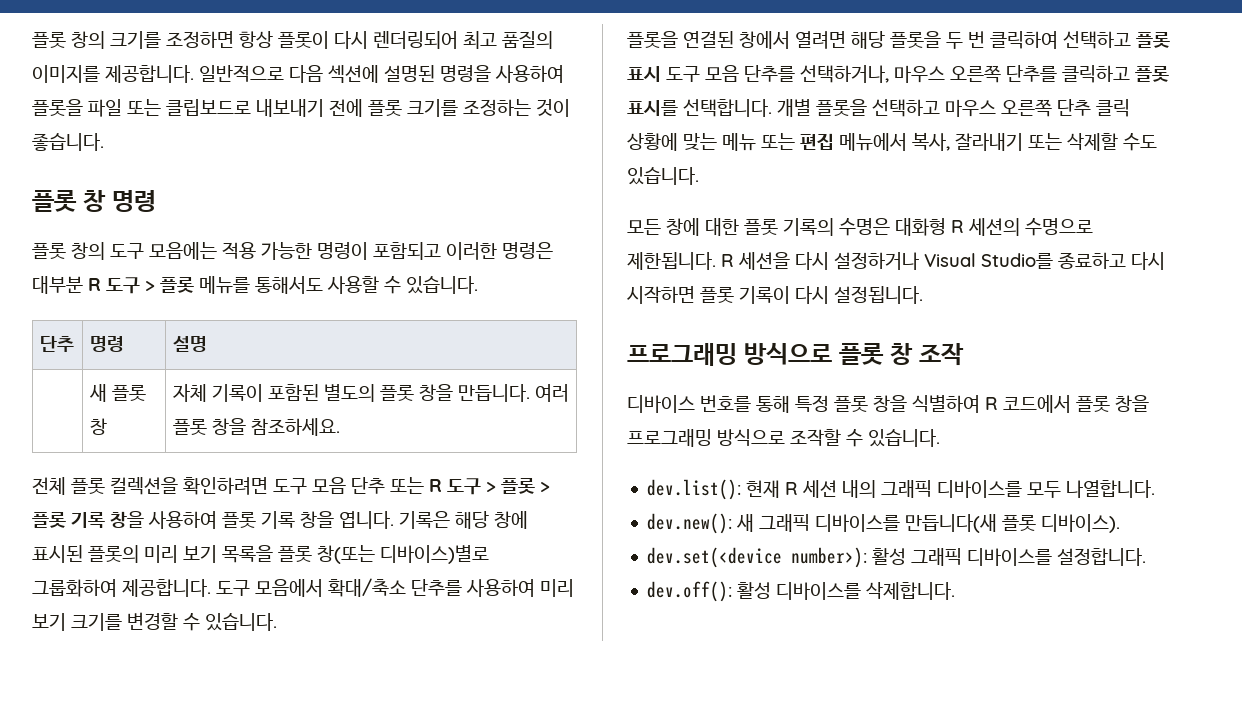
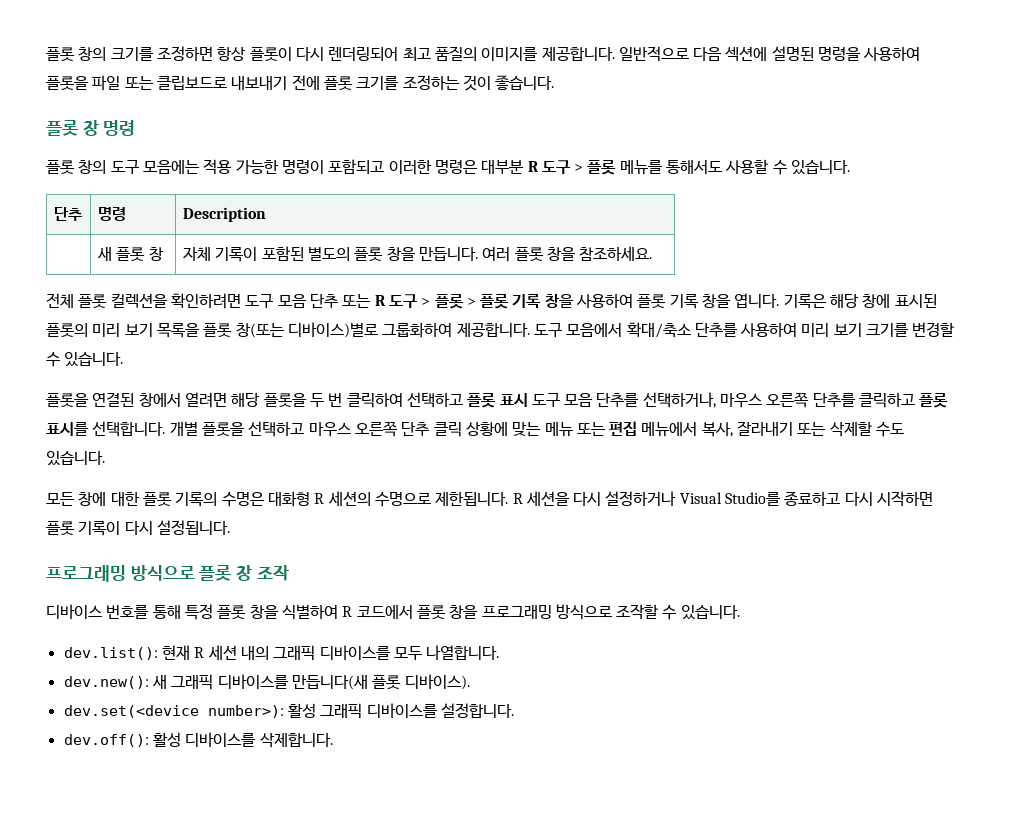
[172,336,207,352] 설명 -> [182,207,266,222] Description

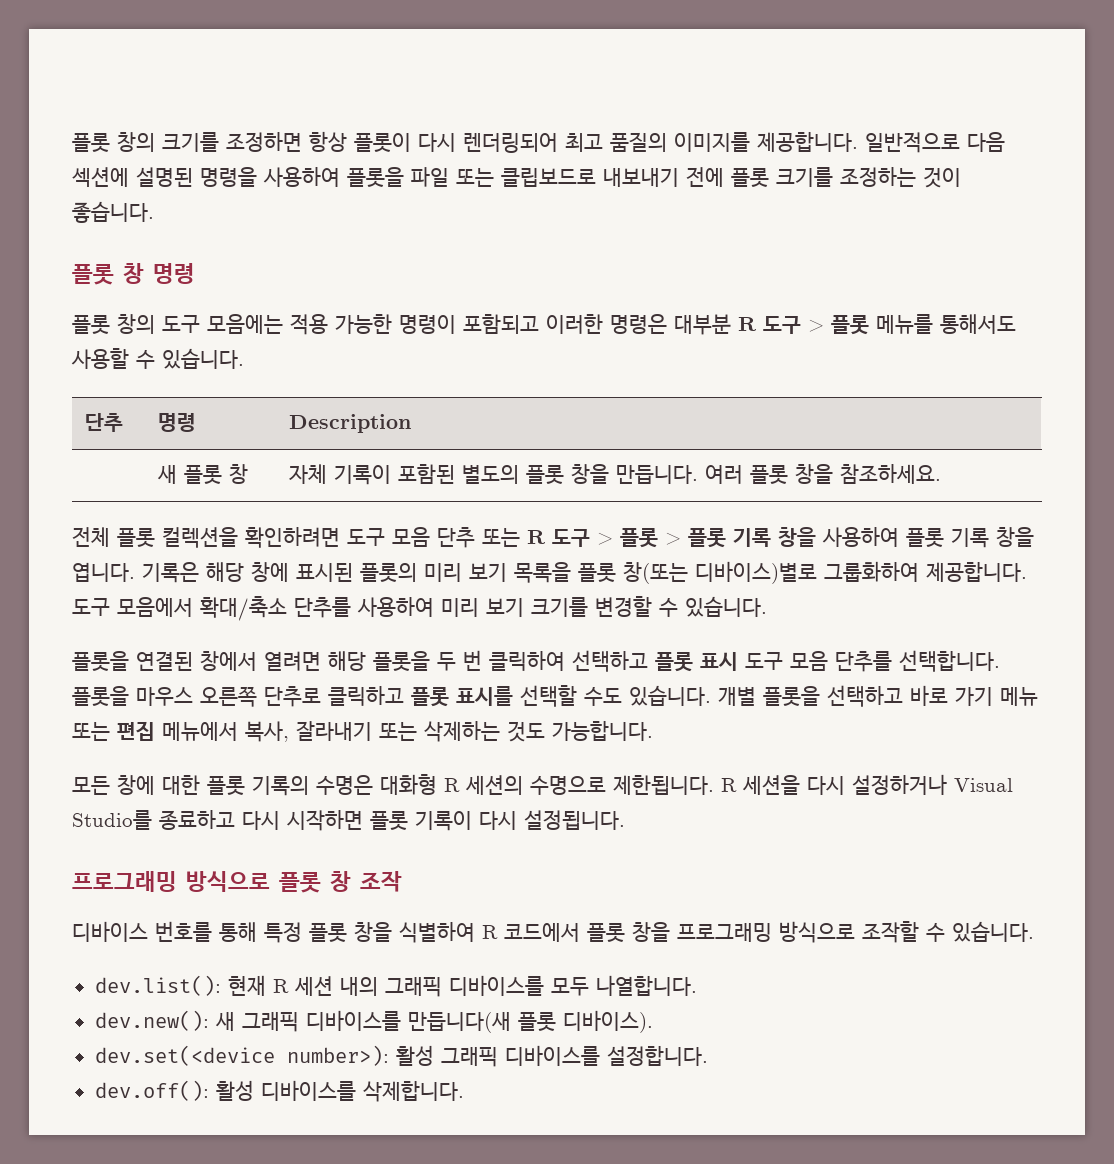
[642,392,856,408] 선택하거나, 마우스 오른쪽 단추를 -> [899,650,1000,672] [72,686,321,707] 선택합니다. 플롯을 마우스 오른쪽 단추로
[92,421,542,437] 선택합니다. 개별 플롯을 선택하고 마우스 오른쪽 단추 클릭 상황에 맞는 -> [520,685,993,707] 선택할 수도 있습니다. 개별 플롯을 선택하고 바로 가기
[829,421,905,437] [46,451,105,466] 삭제할 수도 있습니다. -> [424,720,653,742] 삭제하는 것도 가능합니다.

